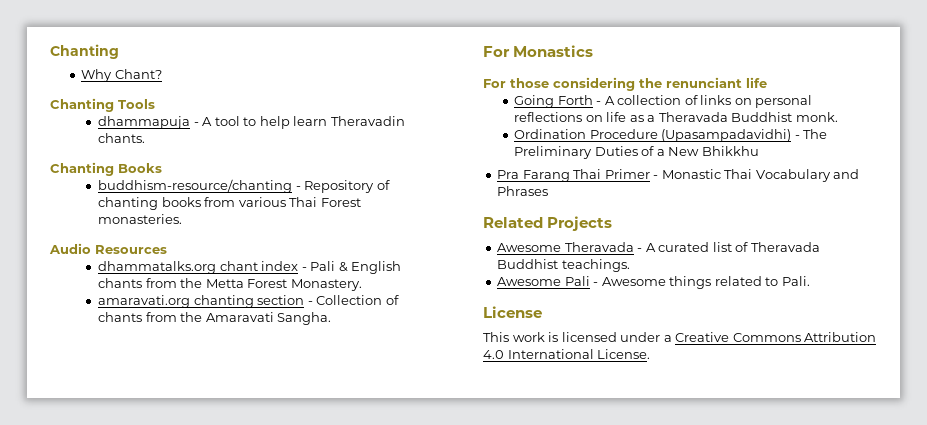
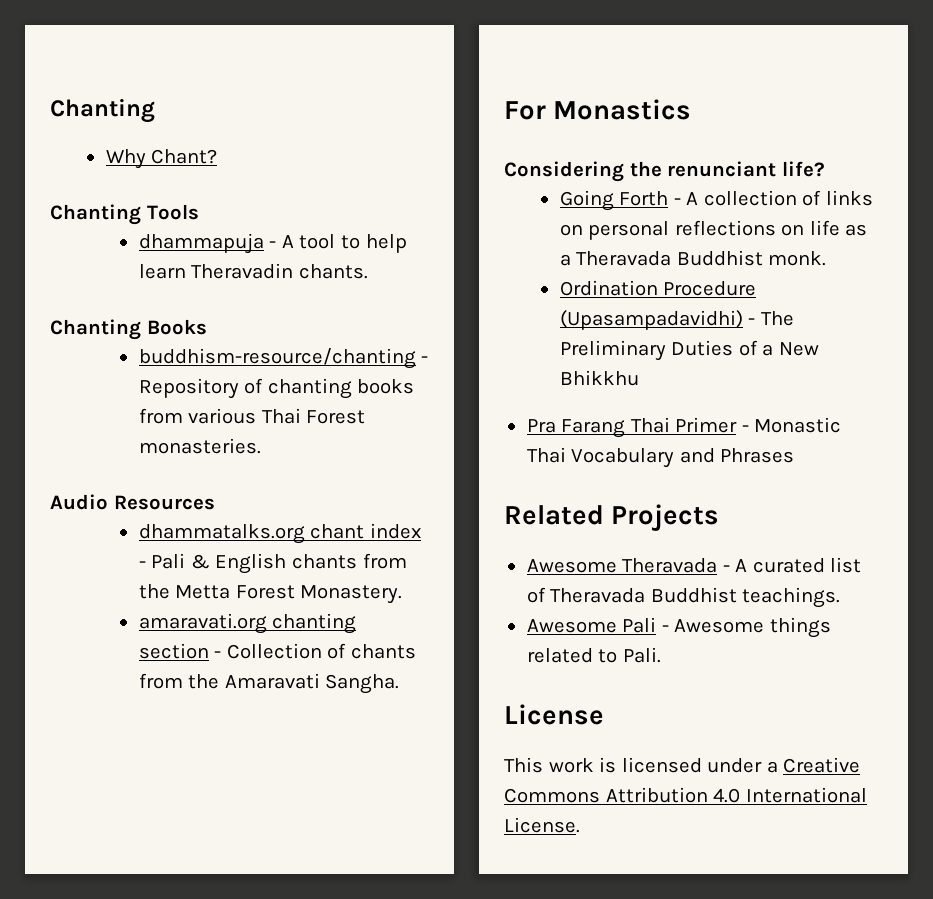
[483,77,635,91] For those considering -> [504,161,624,182] Considering
[746,77,767,88] life -> [781,161,825,177] life?

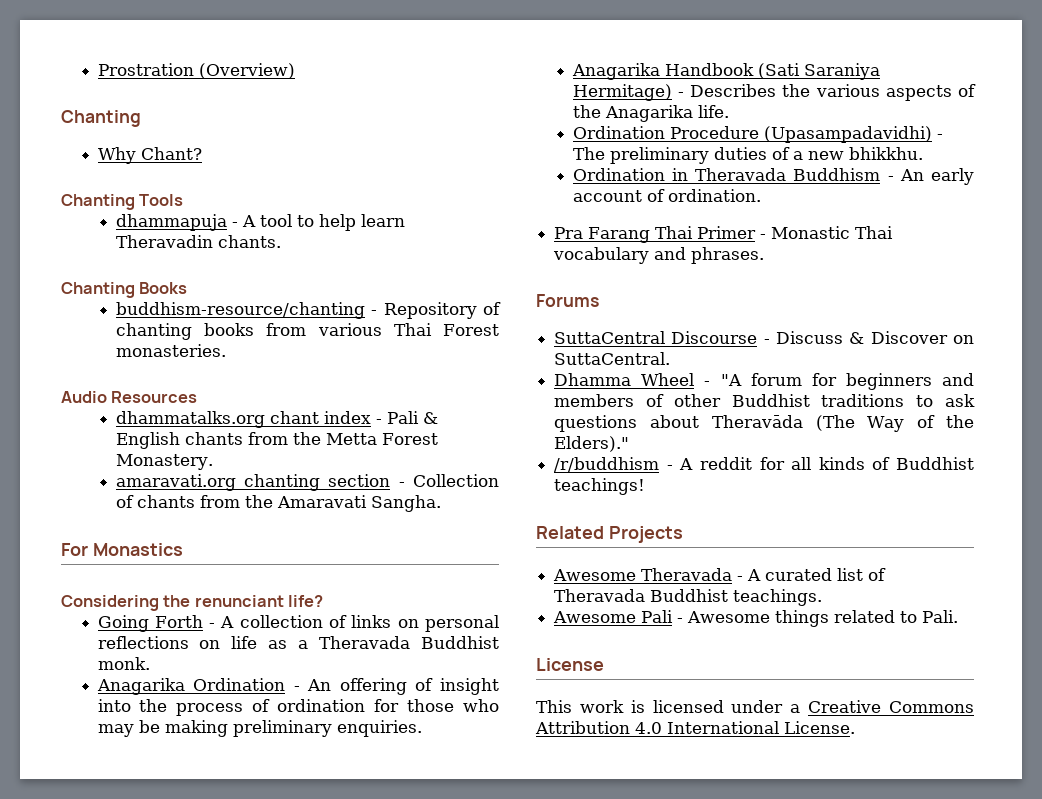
(50, 110) none -> [97,63,295,79] Prostration (Overview) //
(827, 258) none -> [96,678,500,695] [97,699,500,716] [97,720,422,737] [571,63,880,80] [572,84,976,101] [572,105,729,122] // Anagarika Ordination - An offering of insight into the process of ordination for those who may be making preliminary enquiries. // Anagarika Handbook (Sati Saraniya Hermitage) - Describes the various aspects of the Anagarika life.
[559,340,819,361] [559,370,639,386] Preliminary Duties of a New Bhikkhu -> [609,147,923,164] [572,168,974,185] [572,189,761,202] preliminary duties of a new bhikkhu. // Ordination in Theravada Buddhism - An early account of ordination.
[571,448,795,468] Vocabulary and Phrases -> [553,247,765,264] [536,294,599,307] [554,331,974,344] [554,352,671,365] [554,373,974,390] [554,394,975,407] [554,415,975,432] [554,436,630,452] [554,457,974,472] [554,478,646,495] vocabulary and phrases. // Forums // SuttaCentral Discourse - Discuss & Discover on SuttaCentral. // Dhamma Wheel - "A forum for beginners and members of other Buddhist traditions to ask questions about Theravāda (The Way of the Elders)." // /r/buddhism - A reddit for all kinds of Buddhist teachings!

